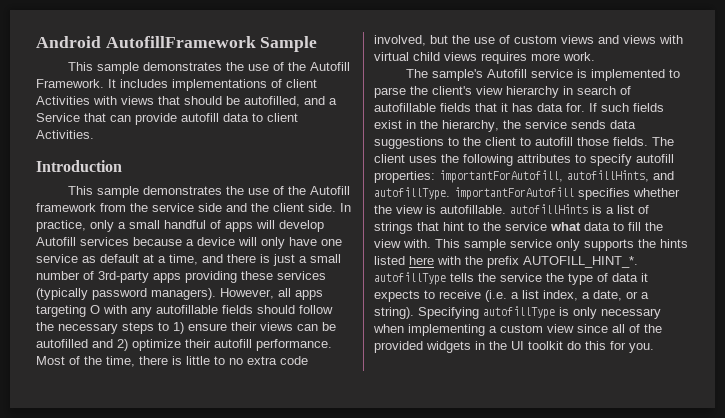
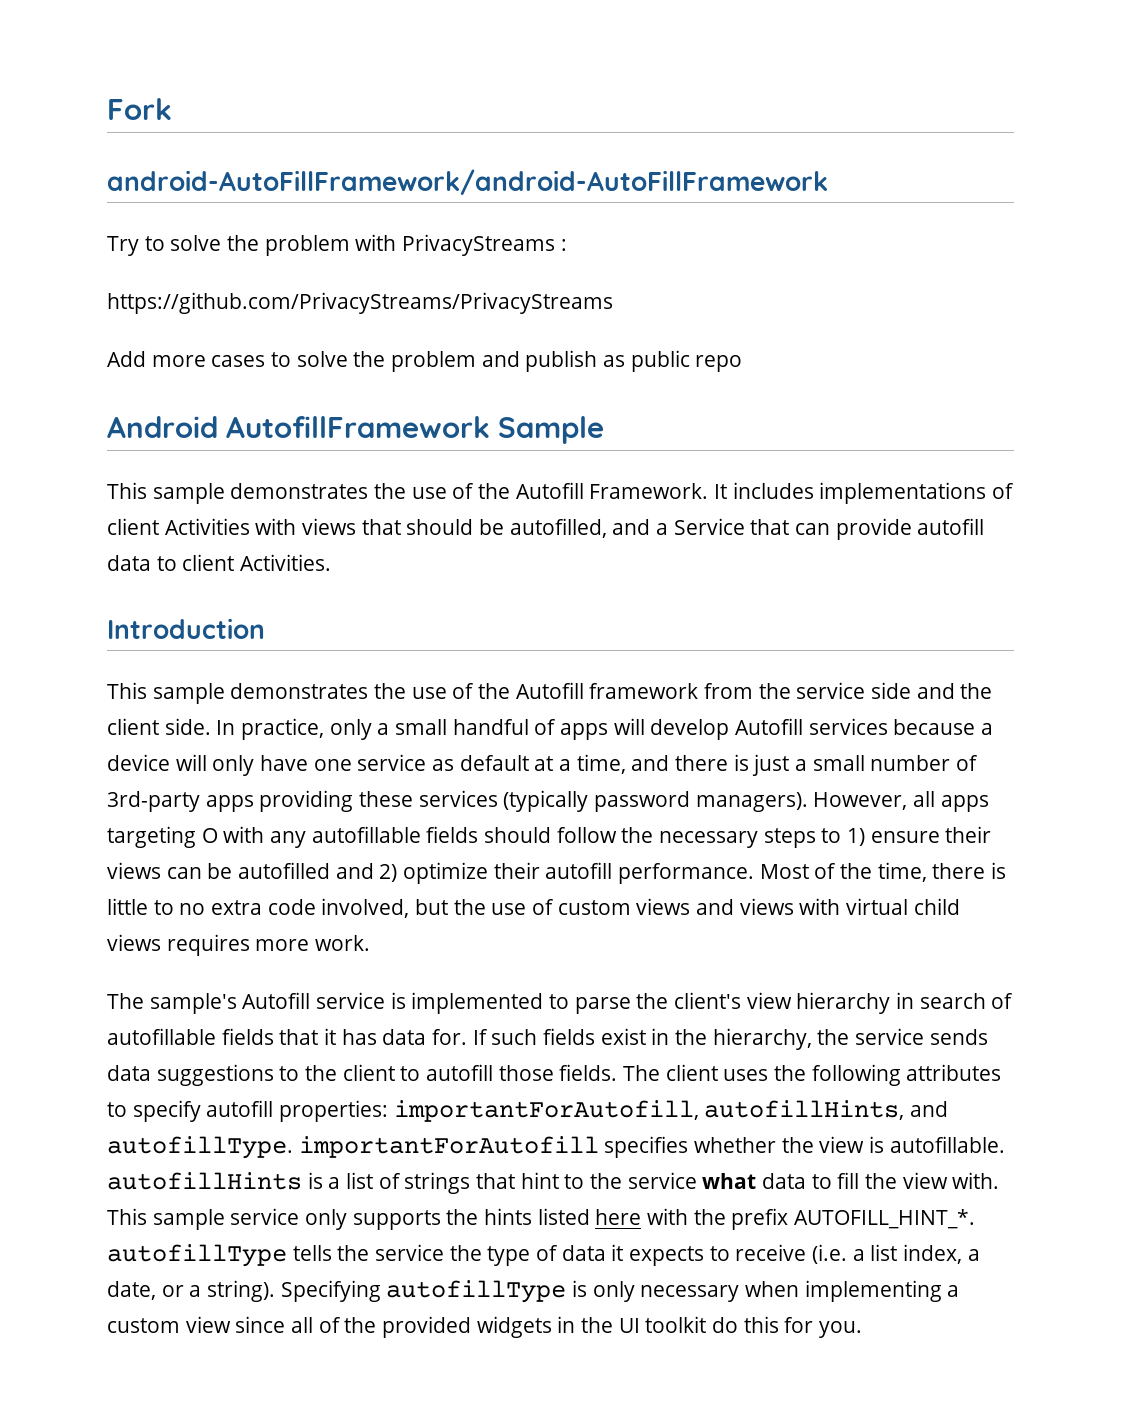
(36, 42) none -> [107,98,172,120] [107,169,828,195] [107,234,567,256] [107,292,613,314] [107,350,743,372] Fork // android-AutoFillFramework/android-AutoFillFramework // Try to solve the problem with PrivacyStreams : // https://github.com/PrivacyStreams/PrivacyStreams // Add more cases to solve the problem and publish as public repo //

